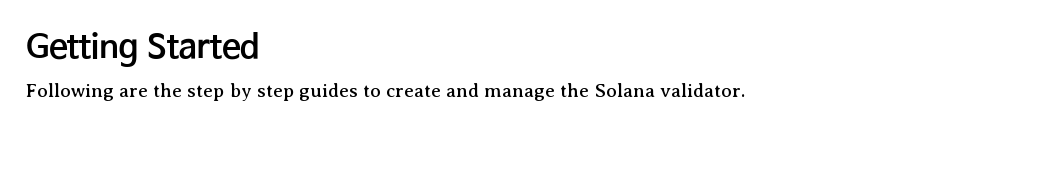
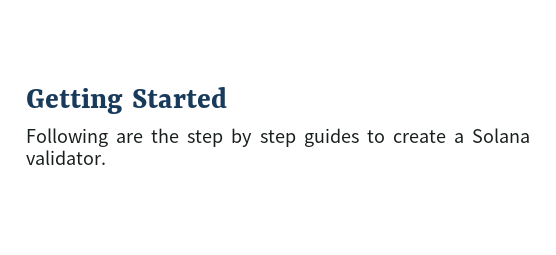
[446,83,590,101] and manage the -> [453,133,464,143] a

